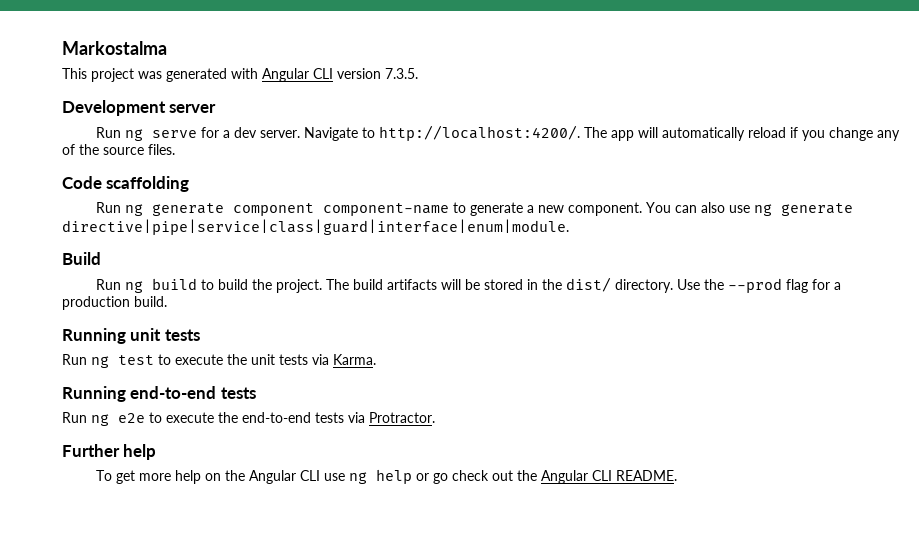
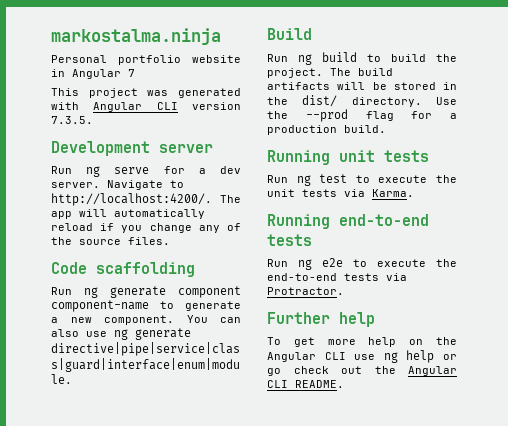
[62,41,167,55] Markostalma -> [51,28,221,45] [51,55,241,65] [51,69,135,79] markostalma.ninja // Personal portfolio website in Angular 7

